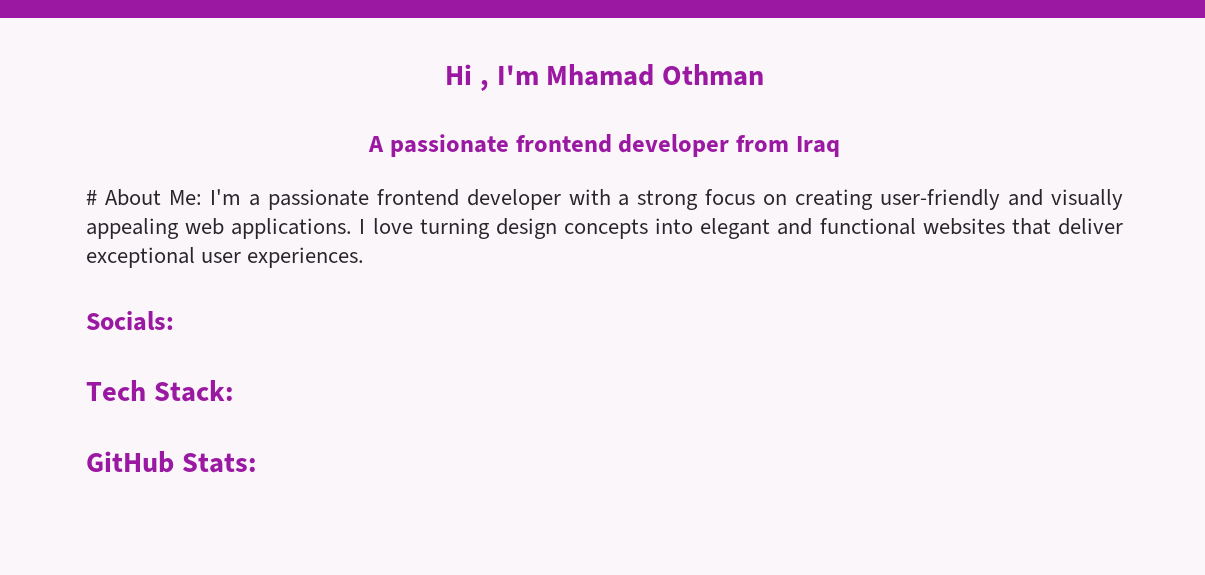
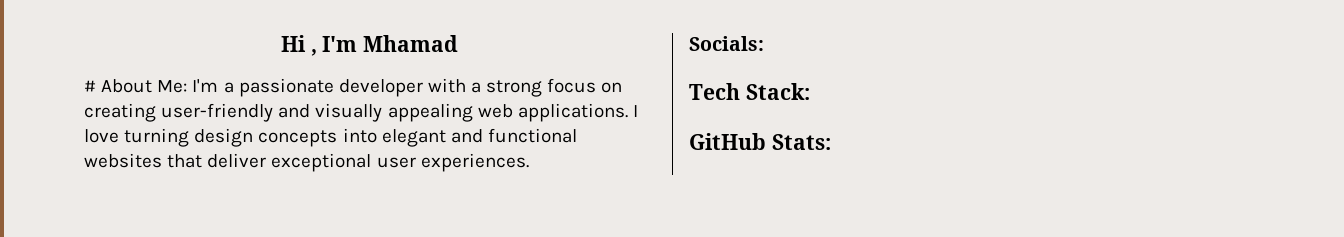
[661,64,764,86] [368,134,840,157] Othman // A passionate frontend developer from Iraq -> (459, 43) none
[376,189,459,206] frontend -> (334, 87) none

